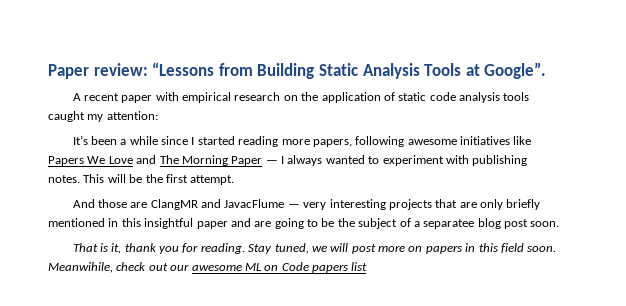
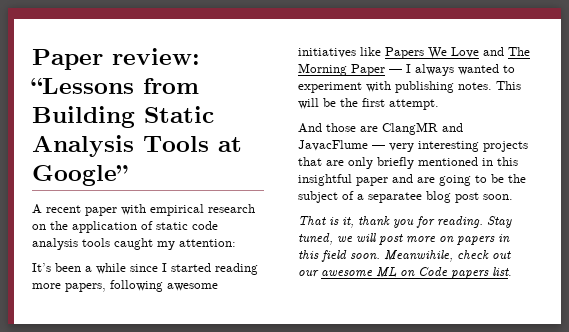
[484,62,547,79] Google”. -> [32,165,128,186] Google”
[351,262,368,271] list -> [492,267,512,276] list.

